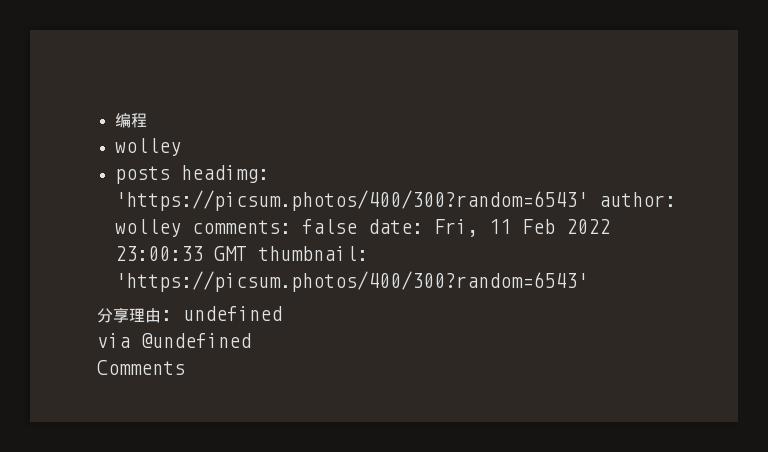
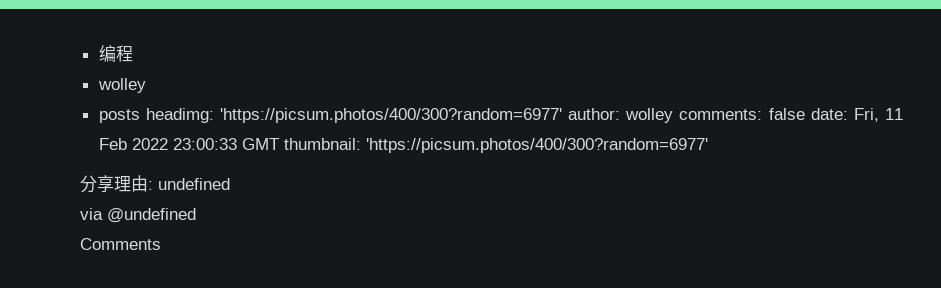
[114,190,588,211] 'https://picsum.photos/400/300?random=6543' -> [219,108,562,123] 'https://picsum.photos/400/300?random=6977'
[114,271,588,292] 'https://picsum.photos/400/300?random=6543' -> [365,138,708,153] 'https://picsum.photos/400/300?random=6977'

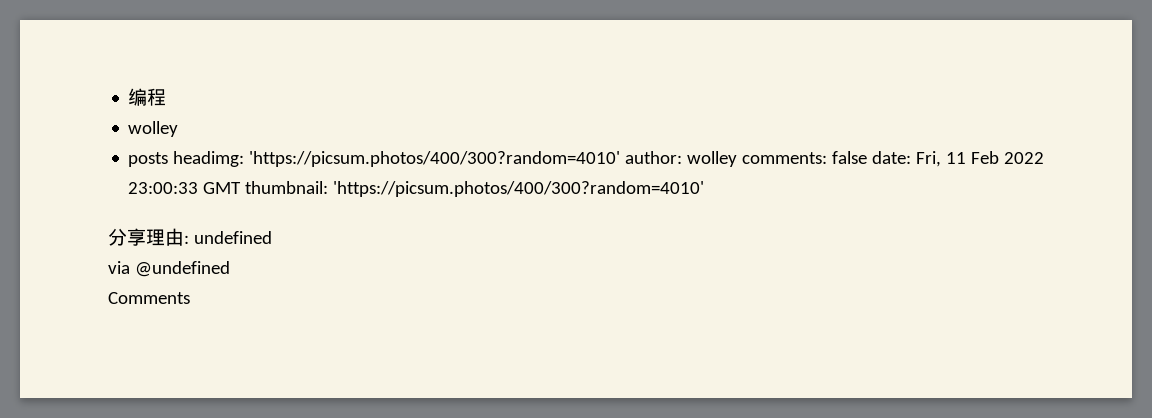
[219,108,562,123] 'https://picsum.photos/400/300?random=6977' -> [249,151,621,167] 'https://picsum.photos/400/300?random=4010'
[365,138,708,153] 'https://picsum.photos/400/300?random=6977' -> [333,181,705,197] 'https://picsum.photos/400/300?random=4010'

